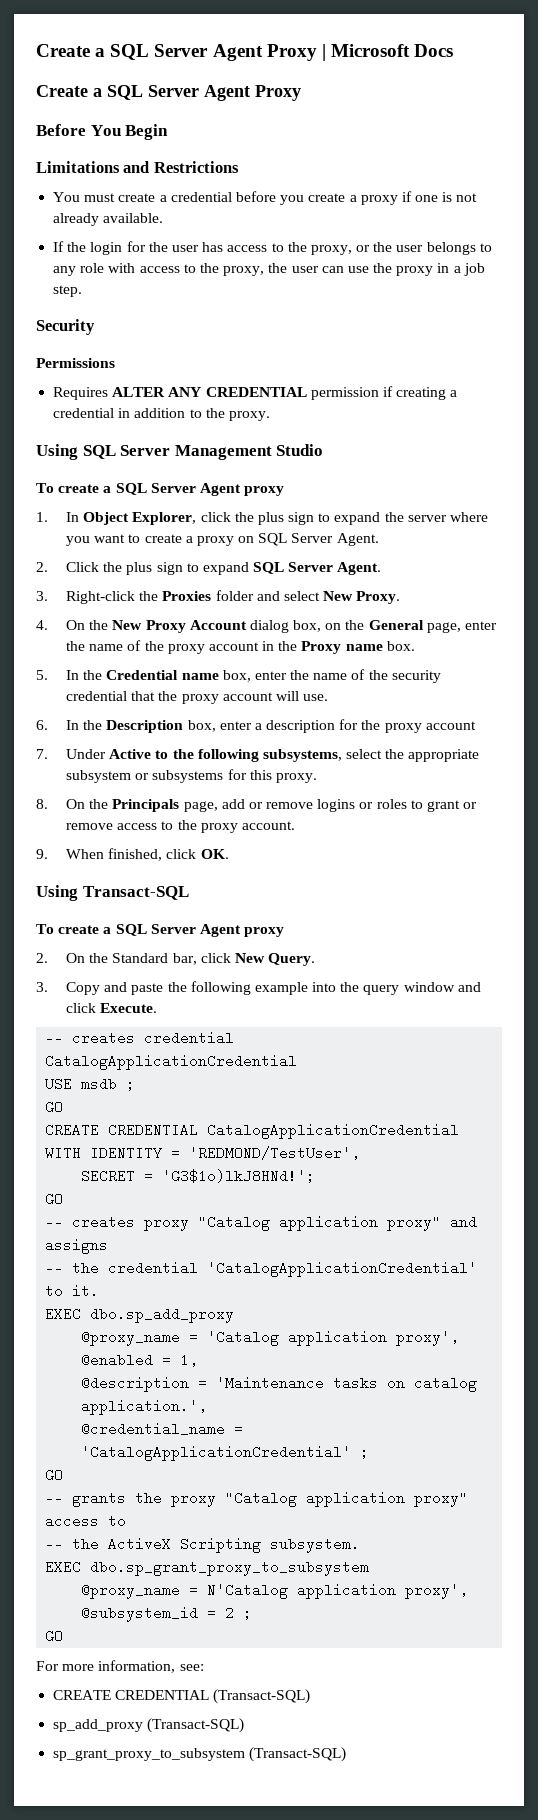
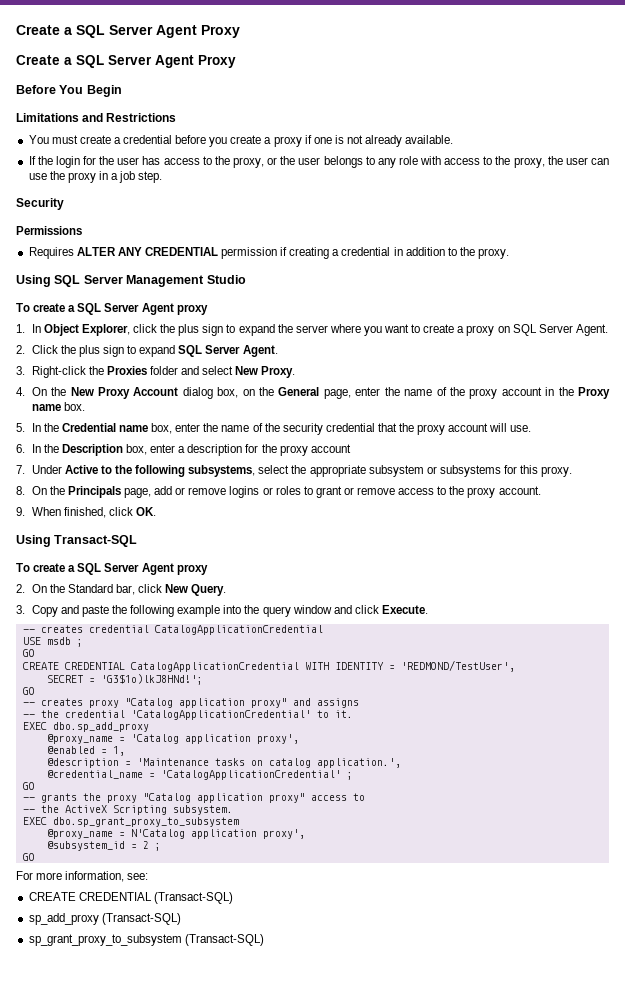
[36,44,454,61] Create a SQL Server Agent Proxy | Microsoft Docs -> [16,25,240,38] Create a SQL Server Agent Proxy

